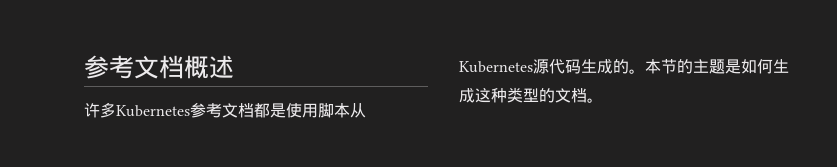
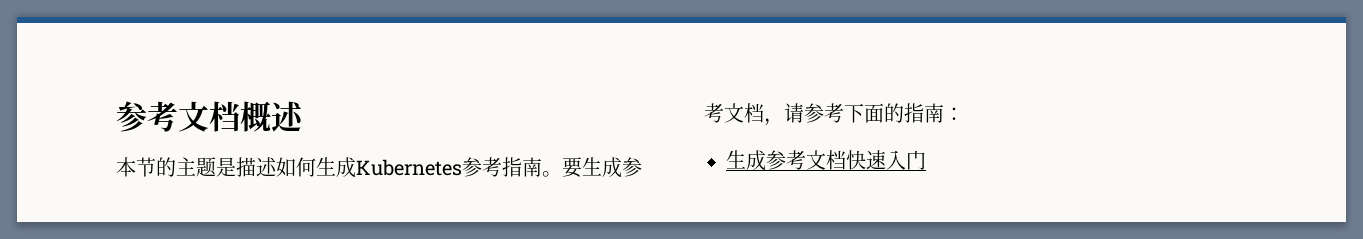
[84,102,366,118] [459,59,645,74] 许多Kubernetes参考文档都是使用脚本从Kubernetes源代码生成的。 -> (304, 116) none
(741, 66) none -> [236,157,277,177] 描述
[475,87,603,103] 这种类型的文档。 -> [356,157,642,178] [704,103,964,126] [726,150,926,171] Kubernetes参考指南。要生成参考文档，请参考下面的指南： // 生成参考文档快速入门

